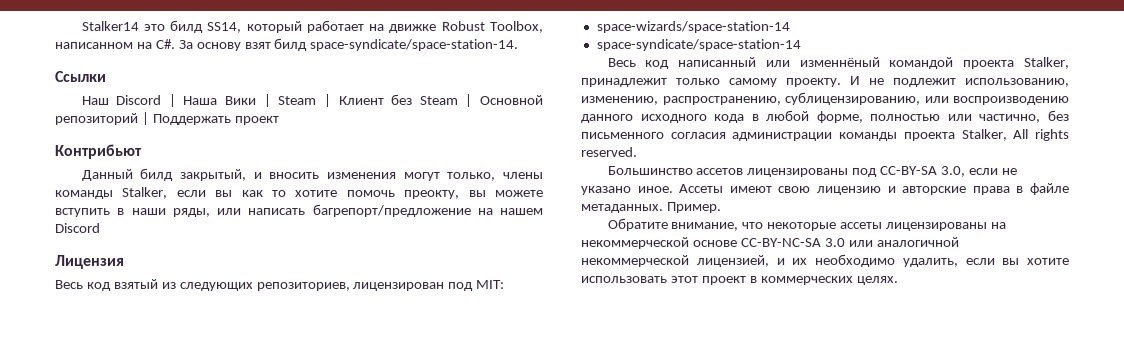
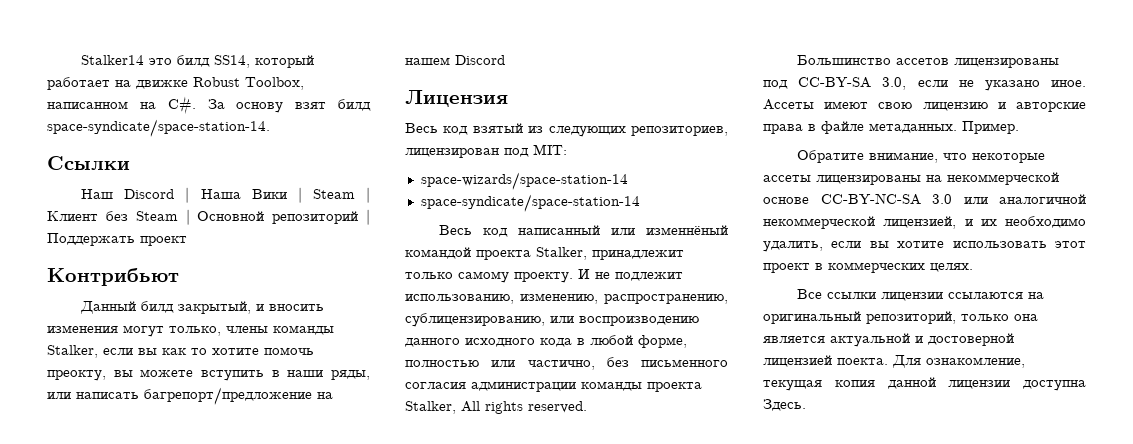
(898, 280) none -> [797,289,1045,301] [763,311,1038,324] [763,333,1014,347] [763,355,1025,368] [763,377,1086,391] [763,399,806,411] // Все ссылки лицензии ссылаются на оригинальный репозиторий, только она является актуальной и достоверной лицензией поекта. Для ознакомление, текущая копия данной лицензии доступна Здесь.

